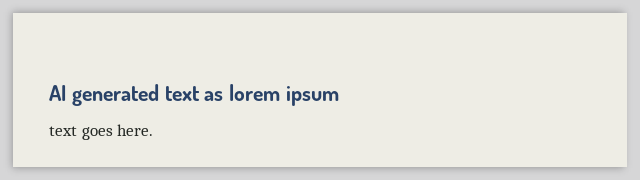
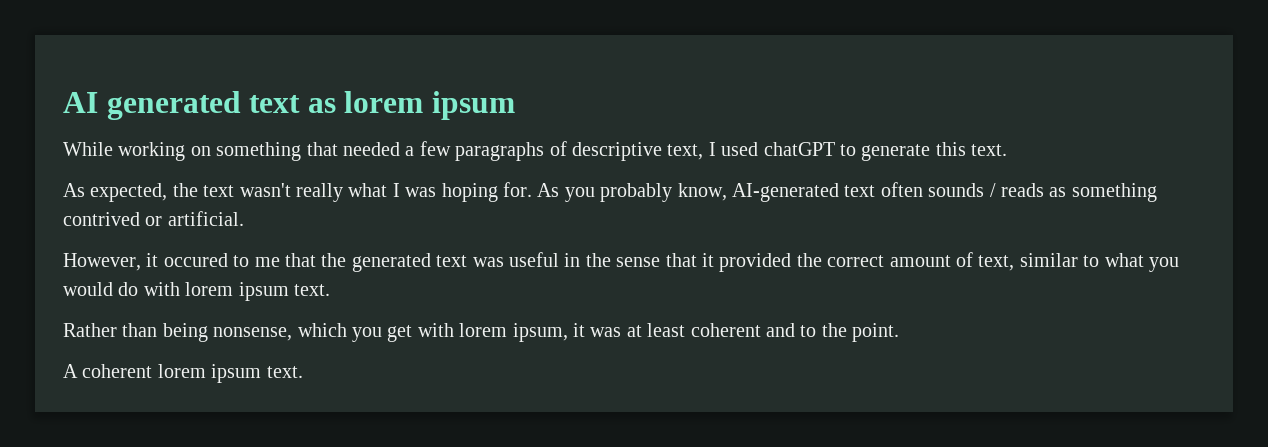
[49,124,154,140] text goes here. -> [63,141,1008,161] [63,182,1157,202] [63,211,244,226] [63,252,1179,272] [63,282,330,301] [63,323,900,342] [63,364,303,383] While working on something that needed a few paragraphs of descriptive text, I used chatGPT to generate this text. // As expected, the text wasn't really what I was hoping for. As you probably know, AI-generated text often sounds / reads as something contrived or artificial. // However, it occured to me that the generated text was useful in the sense that it provided the correct amount of text, similar to what you would do with lorem ipsum text. // Rather than being nonsense, which you get with lorem ipsum, it was at least coherent and to the point. // A coherent lorem ipsum text.

